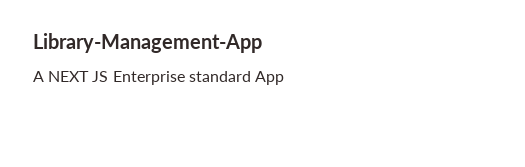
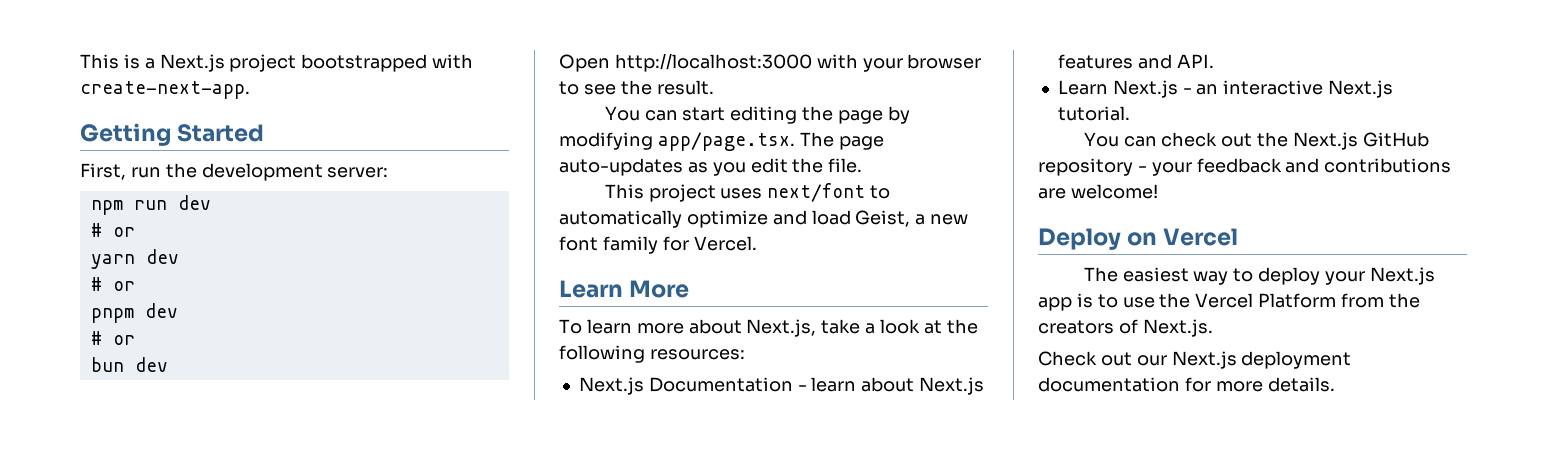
[33,33,262,53] [33,71,284,85] Library-Management-App // A NEXT JS Enterprise standard App -> [80,54,474,72] [80,81,250,99] [80,123,265,146] [80,163,389,181] [90,195,211,215] [90,223,135,237] [90,249,179,269] [90,277,135,291] [90,303,178,323] [90,331,135,345] [90,357,168,372] [559,53,982,72] [559,80,714,95] [604,106,910,124] [559,132,884,151] [559,158,863,176] [604,183,891,202] [559,210,969,228] [559,236,757,254] [559,280,690,298] [559,319,978,337] [559,345,745,363] [578,377,985,395] [1057,54,1214,69] [1057,80,1394,98] [1057,106,1130,121] [1083,132,1429,150] [1038,158,1452,176] [1038,184,1158,199] [1038,228,1239,250] [1083,267,1435,285] [1038,293,1420,311] [1038,319,1213,337] [1038,351,1352,369] [1038,377,1335,392] This is a Next.js project bootstrapped with create-next-app. // Getting Started // First, run the development server: // npm run dev // # or // yarn dev // # or // pnpm dev // # or // bun dev // Open http://localhost:3000 with your browser to see the result. // You can start editing the page by modifying app/page.tsx. The page auto-updates as you edit the file. // This project uses next/font to automatically optimize and load Geist, a new font family for Vercel. // Learn More // To learn more about Next.js, take a look at the following resources: // Next.js Documentation - learn about Next.js features and API. // Learn Next.js - an interactive Next.js tutorial. // You can check out the Next.js GitHub repository - your feedback and contributions are welcome! // Deploy on Vercel // The easiest way to deploy your Next.js app is to use the Vercel Platform from the creators of Next.js. // Check out our Next.js deployment documentation for more details.

